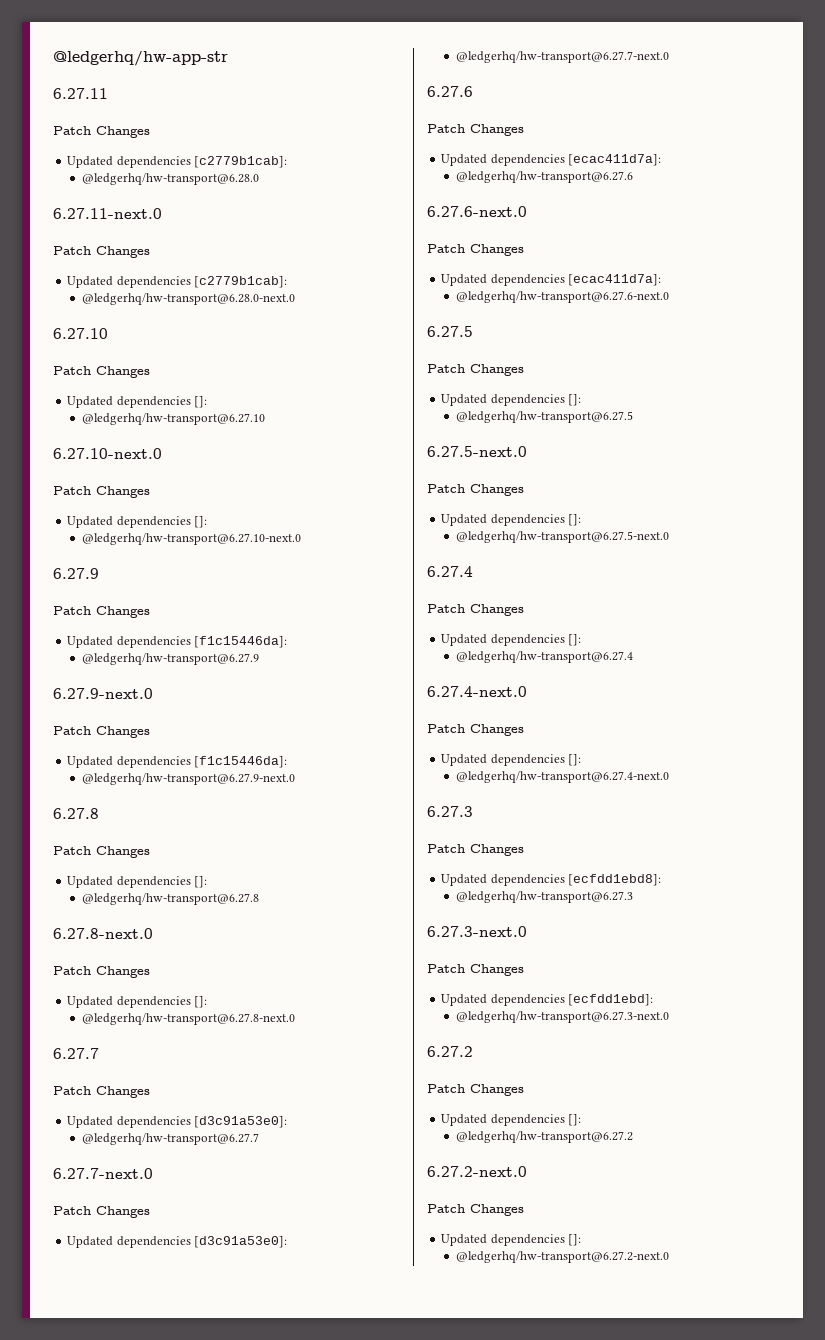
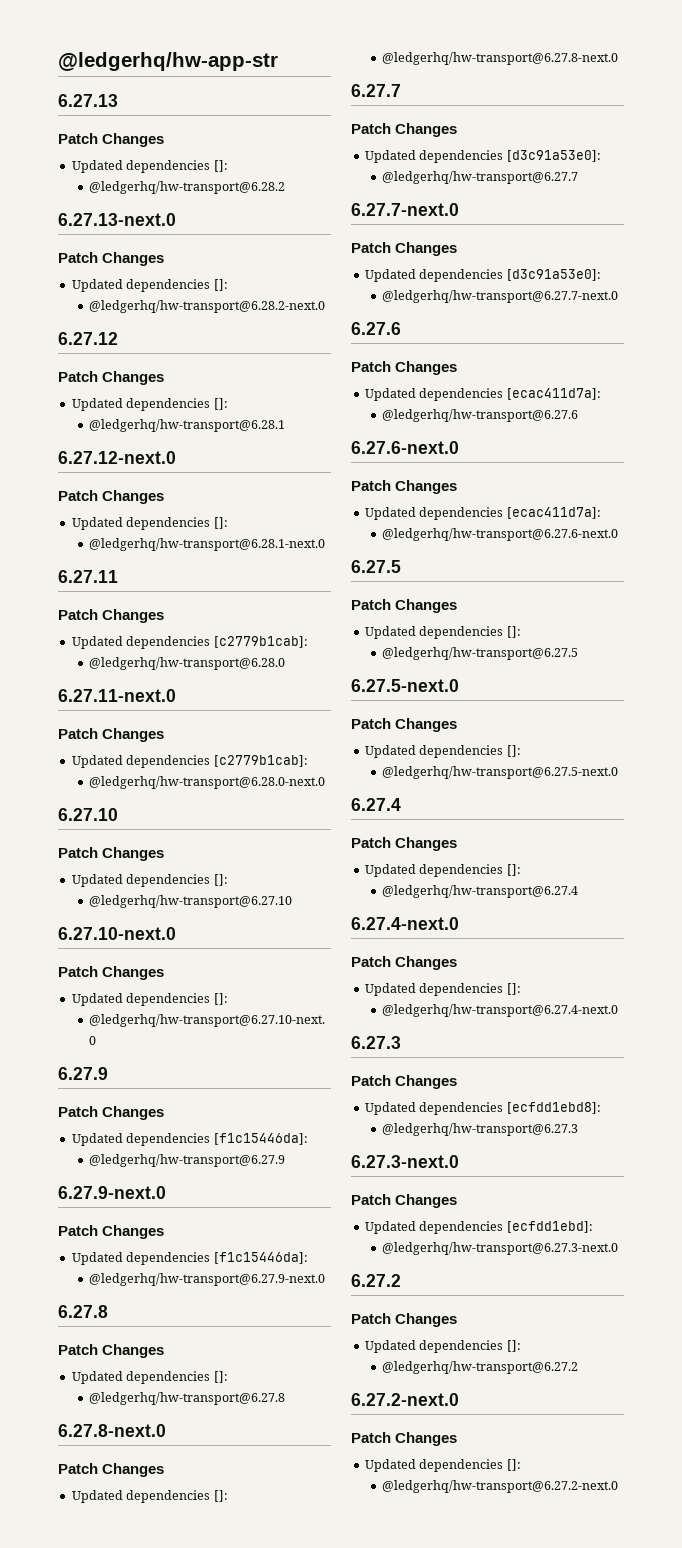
(228, 58) none -> [58,94,118,107] [58,133,165,147] [71,160,228,173] [89,181,286,194] [58,213,176,226] [58,252,165,266] [71,279,228,292] [89,300,326,313] [58,332,118,345] [58,371,165,385] [71,398,228,411] [89,419,286,432] [58,451,176,464] [58,490,165,504] [71,517,228,530] [89,538,326,551] // 6.27.13 // Patch Changes // Updated dependencies []: // @ledgerhq/hw-transport@6.28.2 // 6.27.13-next.0 // Patch Changes // Updated dependencies []: // @ledgerhq/hw-transport@6.28.2-next.0 // 6.27.12 // Patch Changes // Updated dependencies []: // @ledgerhq/hw-transport@6.28.1 // 6.27.12-next.0 // Patch Changes // Updated dependencies []: // @ledgerhq/hw-transport@6.28.1-next.0

